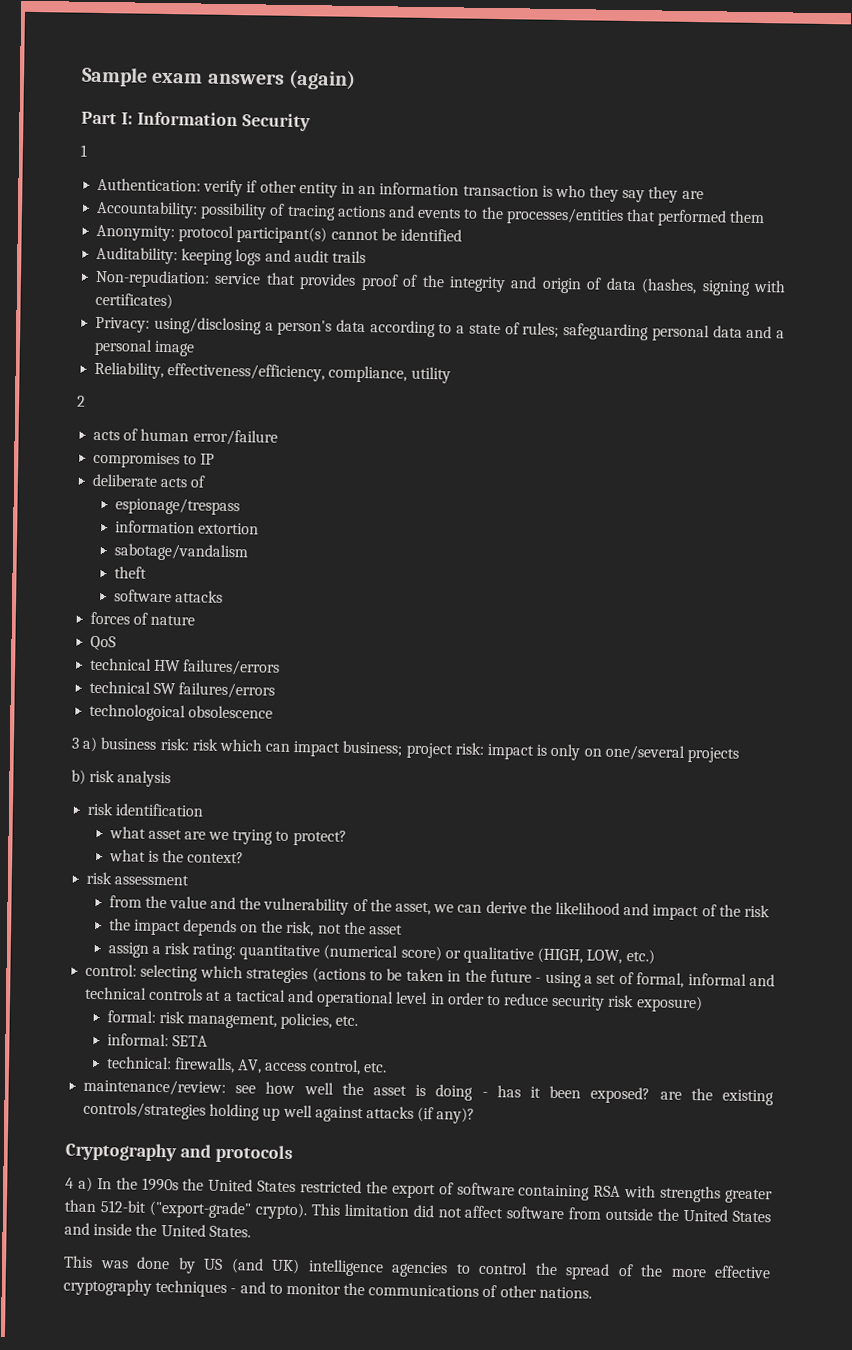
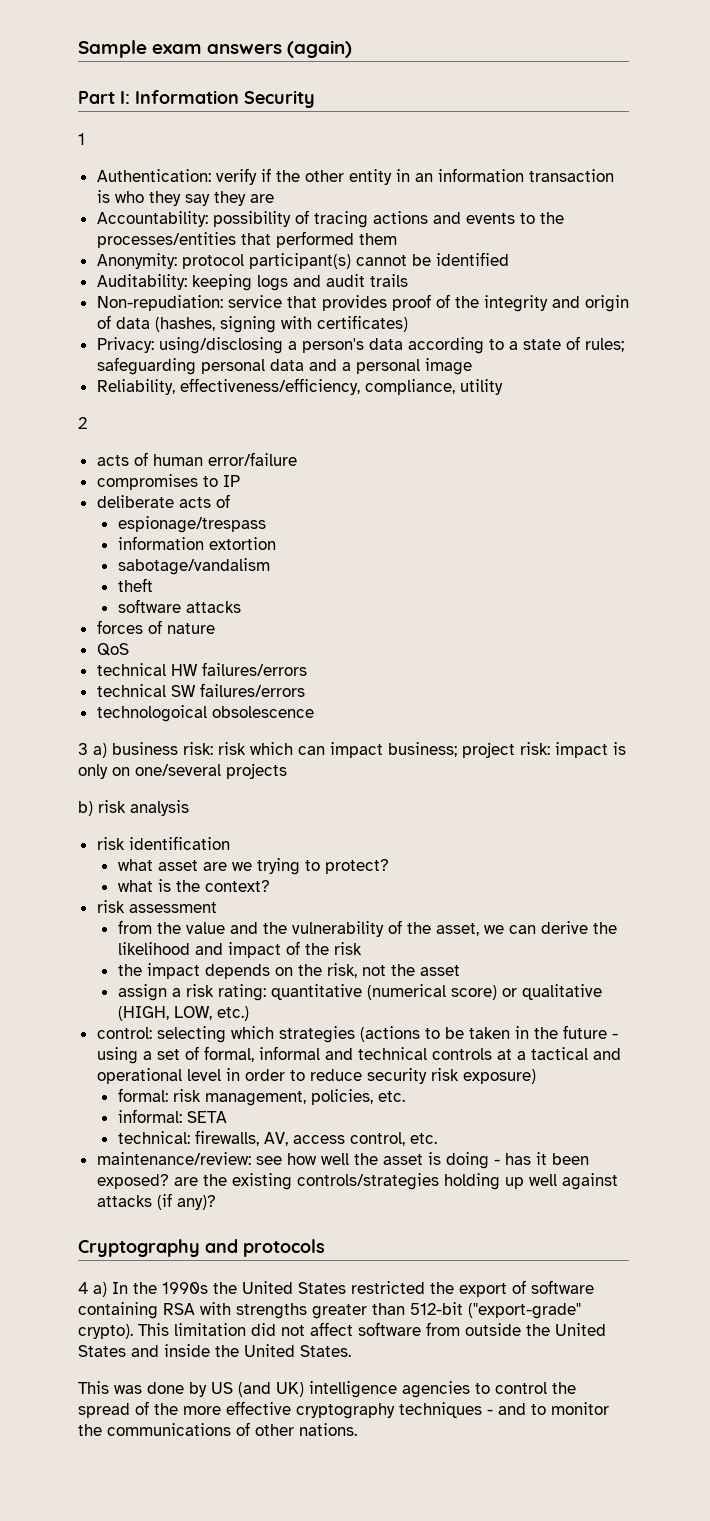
(258, 186) none -> [275,170,300,182] the

